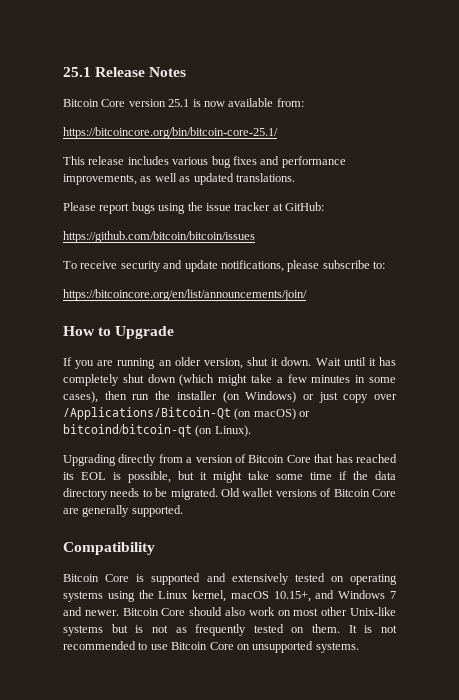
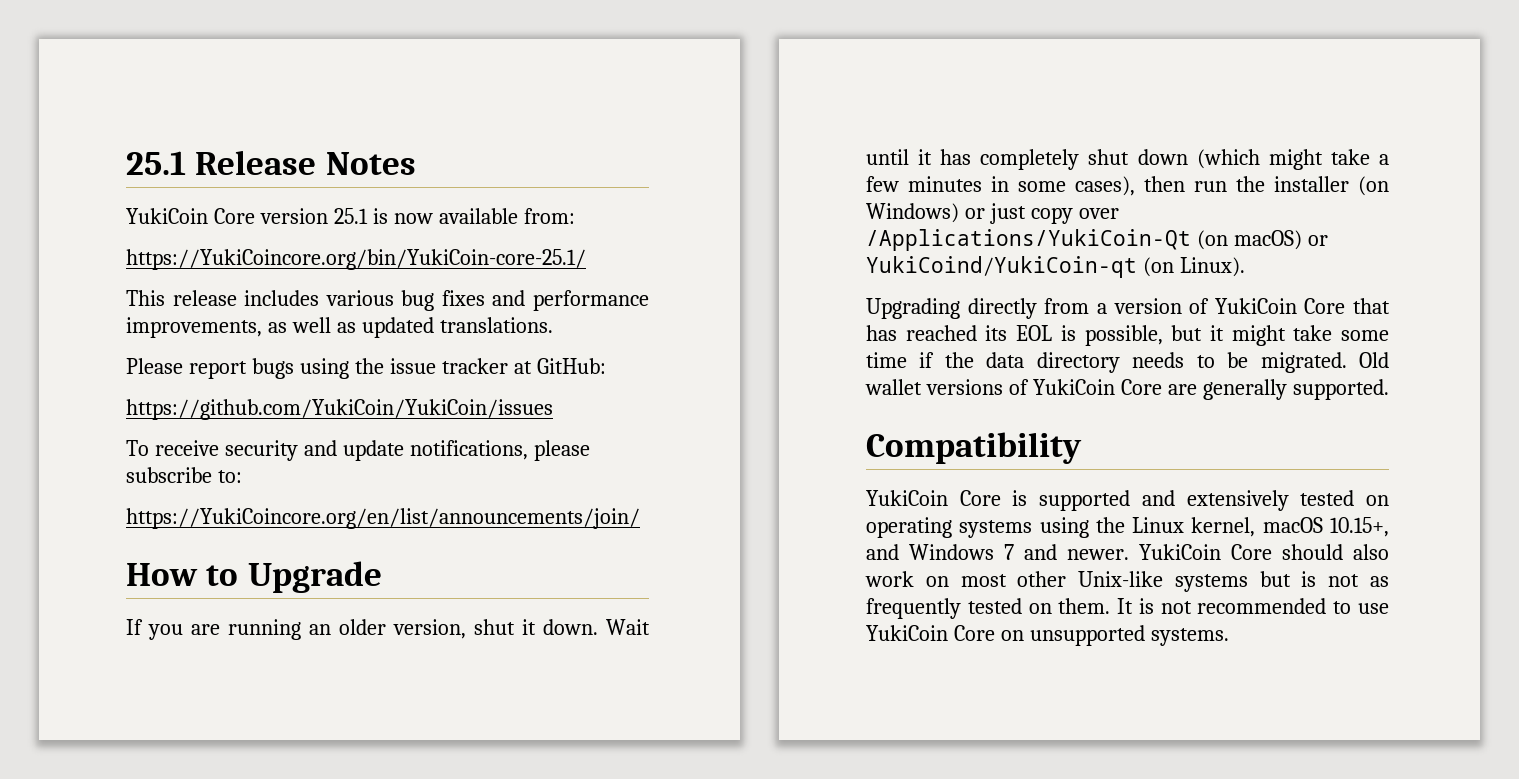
[63,99,99,107] Bitcoin -> [126,208,208,224] YukiCoin
[63,127,278,139] https://bitcoincore.org/bin/bitcoin-core-25.1/ -> [126,249,586,270] https://YukiCoincore.org/bin/YukiCoin-core-25.1/
[63,231,255,243] https://github.com/bitcoin/bitcoin/issues -> [126,399,553,420] https://github.com/YukiCoin/YukiCoin/issues
[63,289,307,301] https://bitcoincore.org/en/list/announcements/join/ -> [126,508,640,529] https://YukiCoincore.org/en/list/announcements/join/
[63,407,231,420] /Applications/Bitcoin-Qt -> [866,229,1191,251] /Applications/YukiCoin-Qt
[63,424,192,437] bitcoind/bitcoin-qt -> [866,256,1137,278] YukiCoind/YukiCoin-qt
[248,455,285,463] Bitcoin -> [1214,298,1297,314] YukiCoin
[333,489,370,497] Bitcoin -> [1032,379,1115,395] YukiCoin
[63,574,99,582] Bitcoin -> [866,490,948,506] YukiCoin
[122,608,159,616] Bitcoin -> [1139,544,1221,560] YukiCoin
[171,642,208,650] Bitcoin -> [866,625,948,641] YukiCoin

